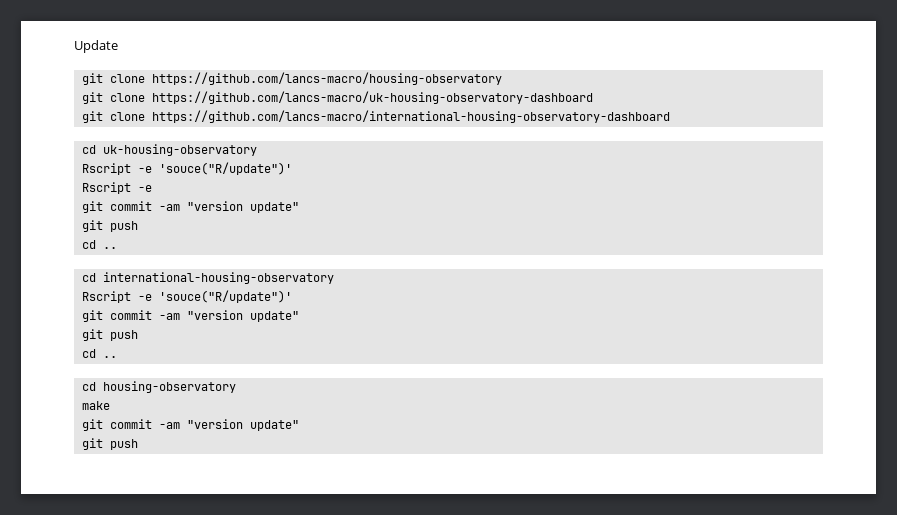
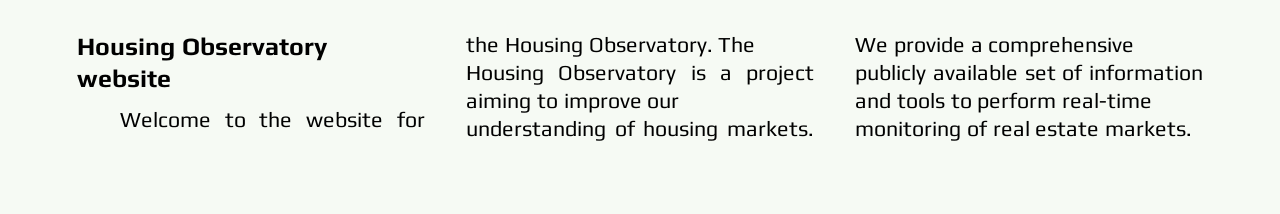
[74,40,118,53] [81,72,502,85] [81,91,593,104] [81,110,670,123] [81,144,257,156] [81,162,292,175] [81,182,152,194] [81,201,299,213] [81,220,138,232] [81,240,117,249] [81,272,334,284] [81,290,292,303] [81,310,299,322] [81,329,138,341] [81,349,117,358] [81,381,236,393] [81,401,110,410] [81,419,299,431] [81,438,138,450] Update // git clone https://github.com/lancs-macro/housing-observatory // git clone https://github.com/lancs-macro/uk-housing-observatory-dashboard // git clone https://github.com/lancs-macro/international-housing-observatory-dashboard // cd uk-housing-observatory // Rscript -e 'souce("R/update")' // Rscript -e // git commit -am "version update" // git push // cd .. // cd international-housing-observatory // Rscript -e 'souce("R/update")' // git commit -am "version update" // git push // cd .. // cd housing-observatory // make // git commit -am "version update" // git push -> [77,37,328,61] [77,69,171,88] [119,111,425,128] [466,36,756,57] [466,64,814,85] [466,93,680,113] [466,120,814,141] [855,36,1135,57] [855,64,1203,85] [855,92,1153,113] [855,120,1193,141] Housing Observatory website // Welcome to the website for the Housing Observatory. The Housing Observatory is a project aiming to improve our understanding of housing markets. We provide a comprehensive publicly available set of information and tools to perform real-time monitoring of real estate markets.

